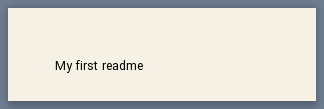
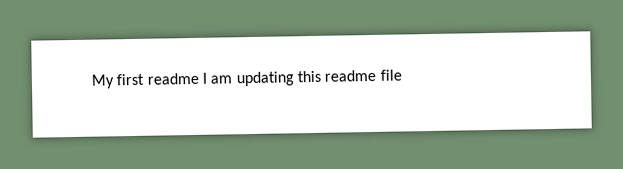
(143, 65) none -> [201,69,402,87] I am updating this readme file

